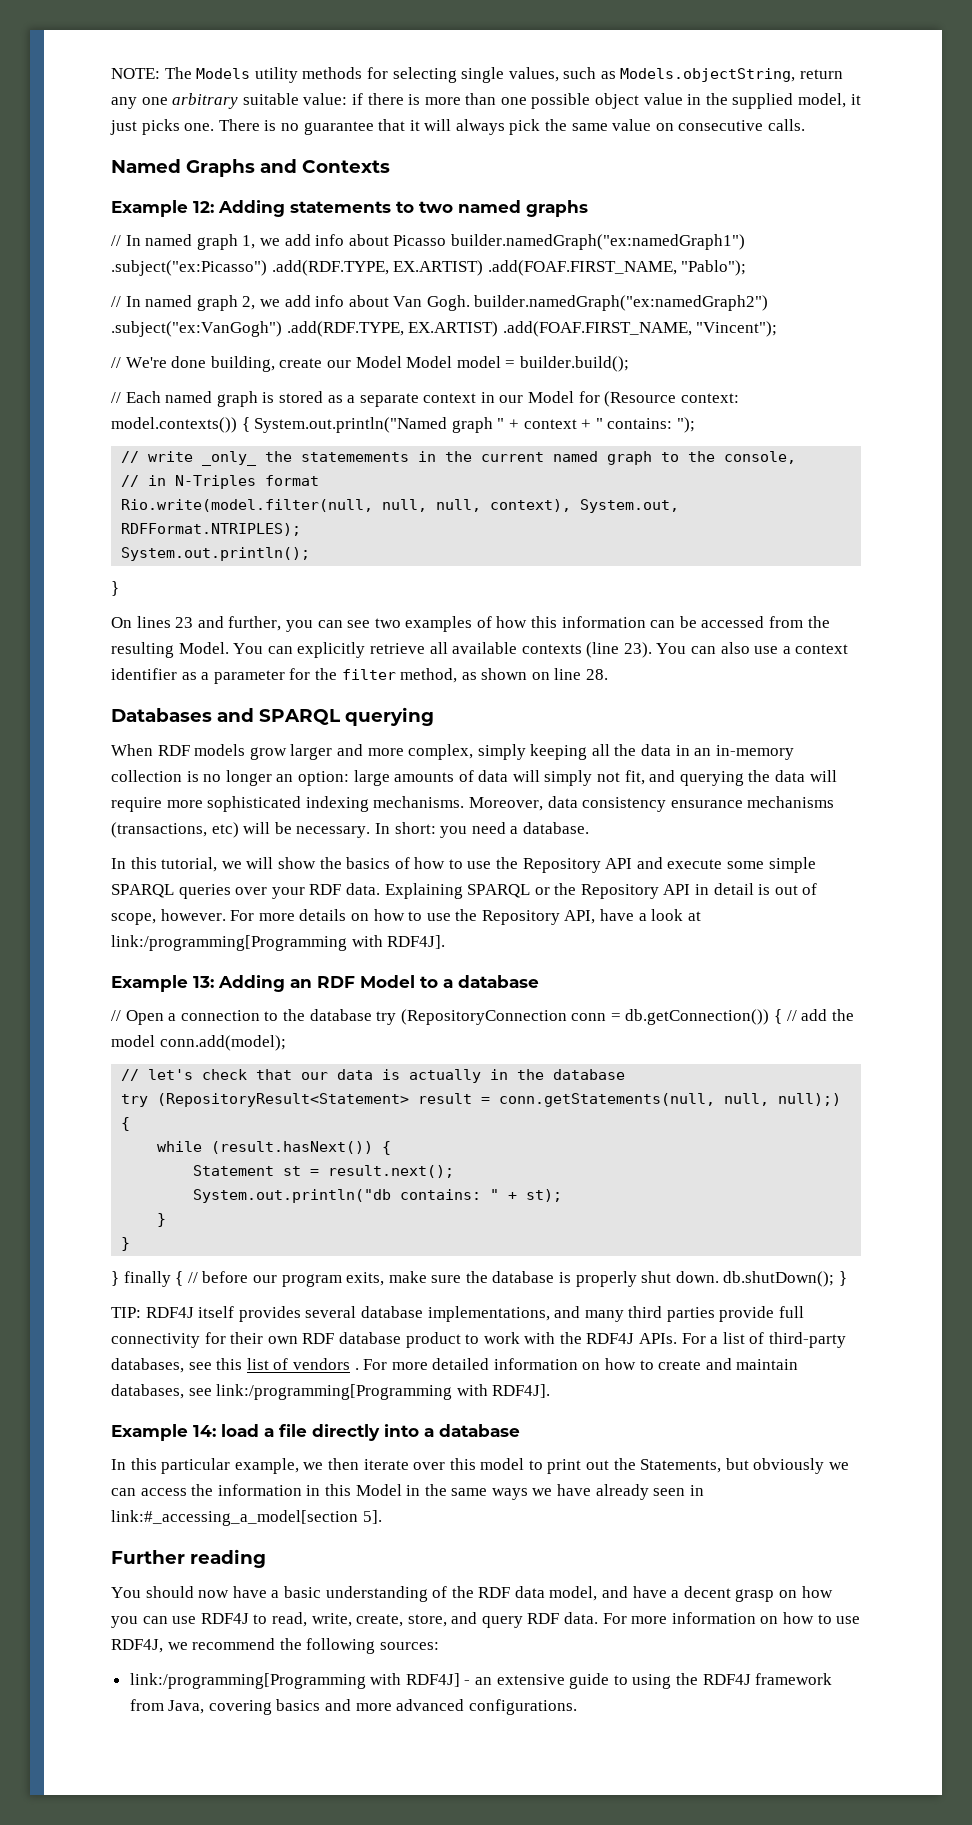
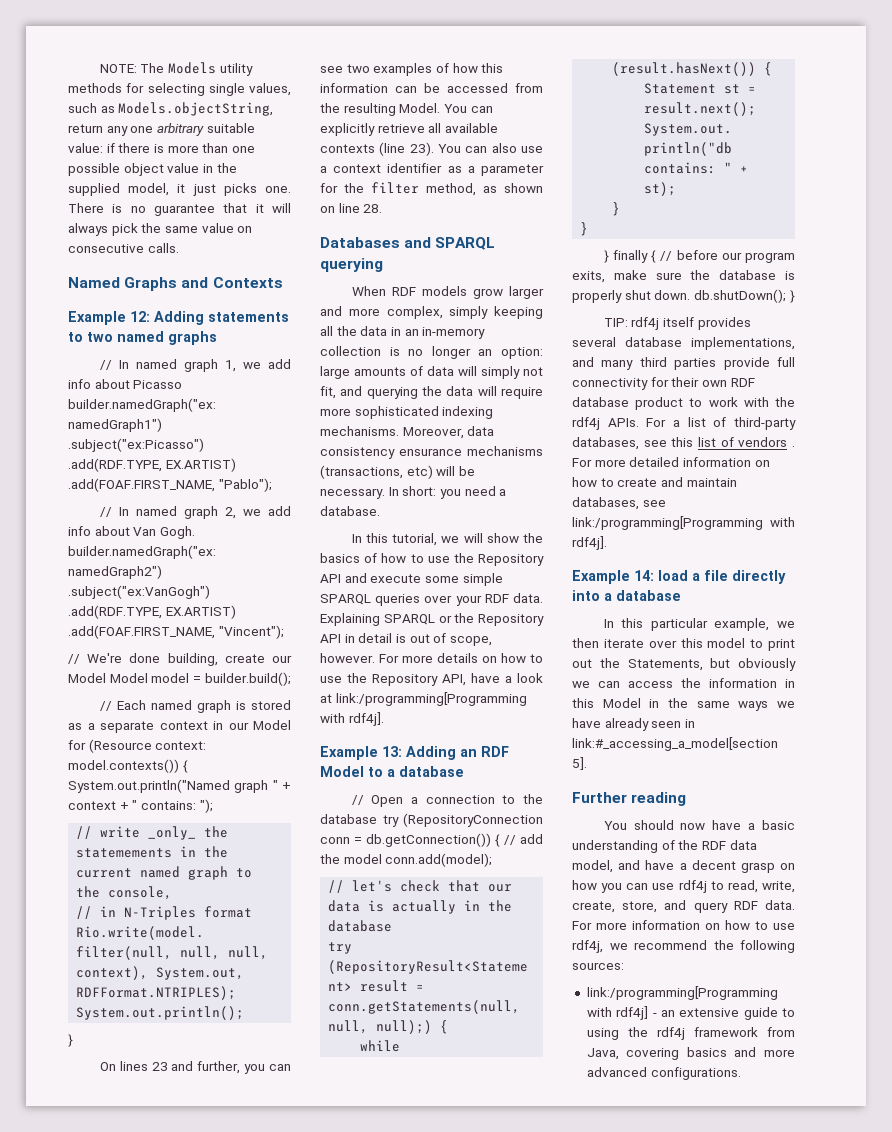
[387,935,446,949] RDF4J]. -> [348,712,384,726] rdf4j].
[145,1307,194,1318] RDF4J -> [631,317,660,330] rdf4j
[586,1333,635,1344] RDF4J -> [572,417,600,430] rdf4j
[492,1384,551,1398] RDF4J]. -> [572,536,607,550] rdf4j].
[200,1613,249,1624] RDF4J -> [678,880,707,893] rdf4j
[111,1639,163,1653] RDF4J, -> [572,940,603,953] rdf4j,
[405,1673,460,1687] RDF4J] -> [616,1006,649,1020] rdf4j]
[702,1674,751,1685] RDF4J -> [656,1027,685,1040] rdf4j

